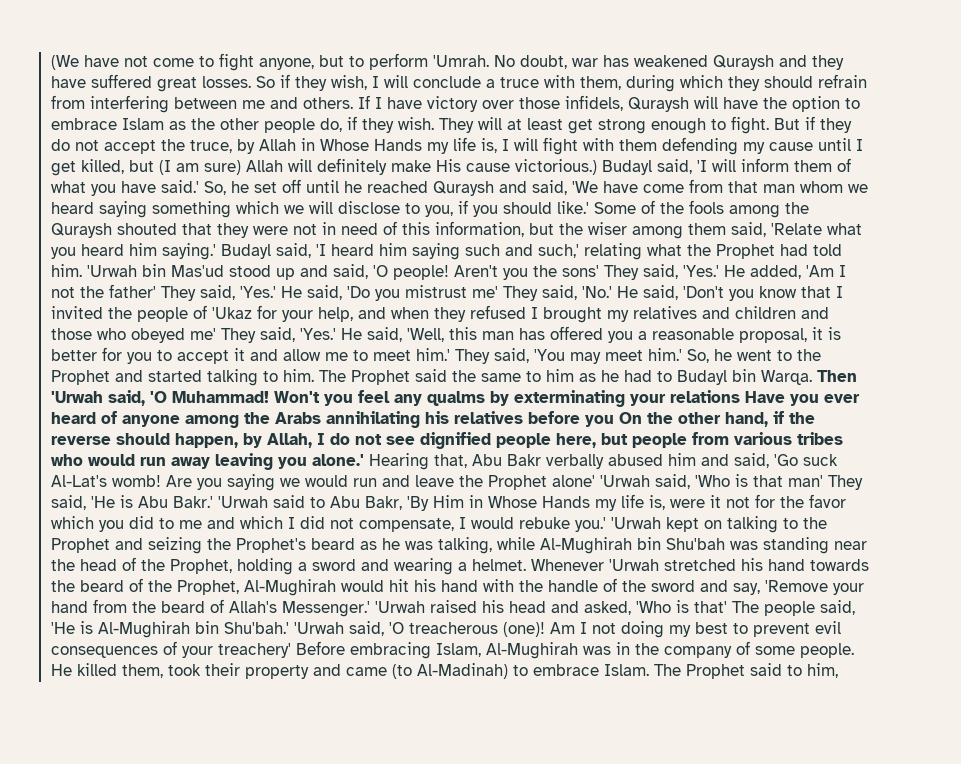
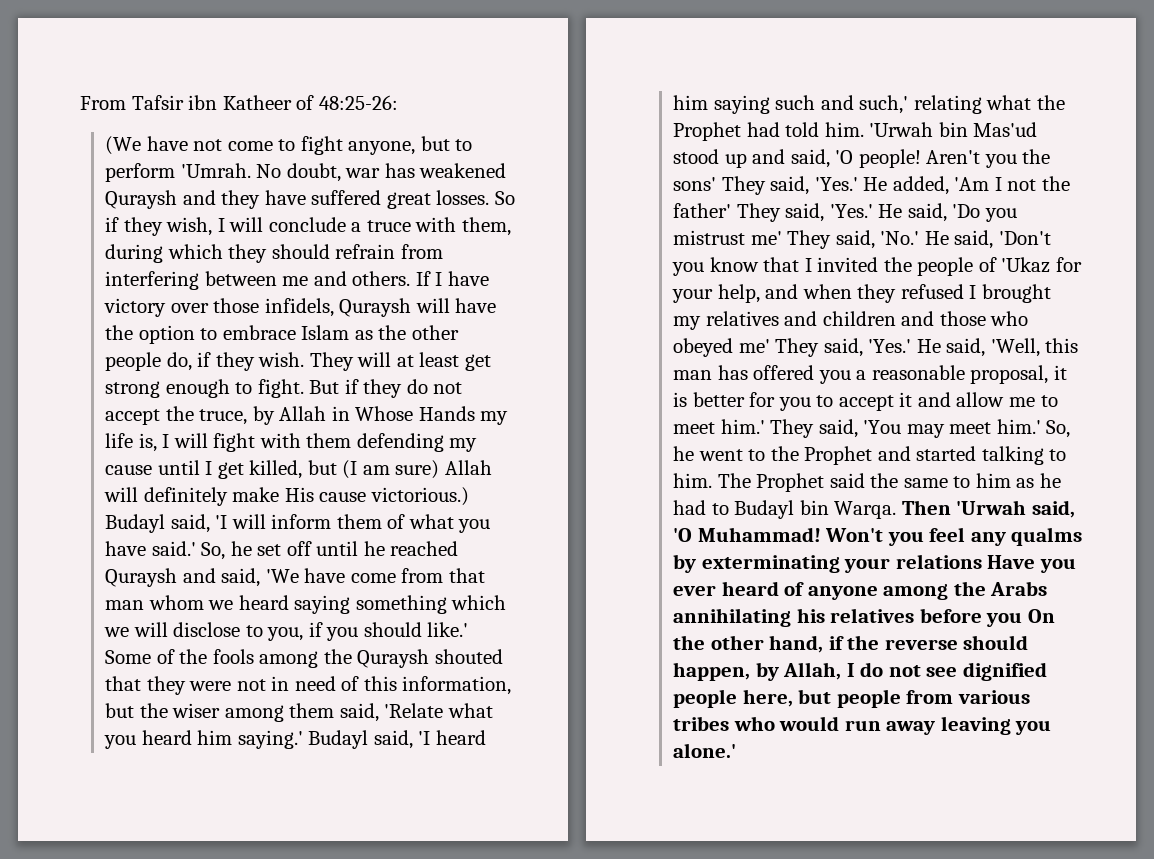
(50, 62) none -> [80,95,398,110] From Tafsir ibn Katheer of 48:25-26: //
[368,453,838,470] [50,474,863,491] [50,494,846,511] [50,516,827,533] [50,537,867,554] [50,557,869,575] [50,578,864,596] [50,599,855,617] [50,621,841,638] [50,641,854,659] [50,663,838,679] Hearing that, Abu Bakr verbally abused him and said, 'Go suck Al-Lat's womb! Are you saying we would run and leave the Prophet alone' 'Urwah said, 'Who is that man' They said, 'He is Abu Bakr.' 'Urwah said to Abu Bakr, 'By Him in Whose Hands my life is, were it not for the favor which you did to me and which I did not compensate, I would rebuke you.' 'Urwah kept on talking to the Prophet and seizing the Prophet's beard as he was talking, while Al-Mughirah bin Shu'bah was standing near the head of the Prophet, holding a sword and wearing a helmet. Whenever 'Urwah stretched his hand towards the beard of the Prophet, Al-Mughirah would hit his hand with the handle of the sword and say, 'Remove your hand from the beard of Allah's Messenger.' 'Urwah raised his head and asked, 'Who is that' The people said, 'He is Al-Mughirah bin Shu'bah.' 'Urwah said, 'O treacherous (one)! Am I not doing my best to prevent evil consequences of your treachery' Before embracing Islam, Al-Mughirah was in the company of some people. He killed them, took their property and came (to Al-Madinah) to embrace Islam. The Prophet said to him, -> (737, 750) none

